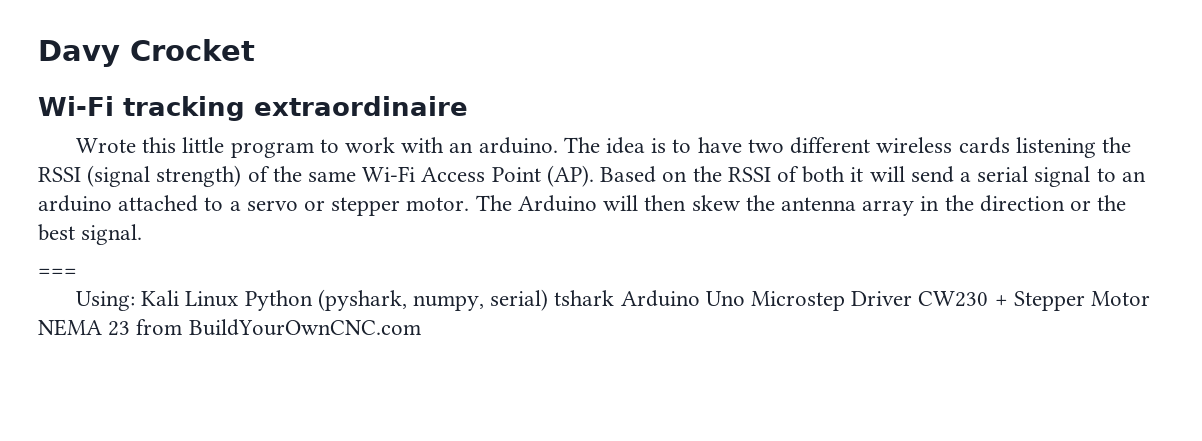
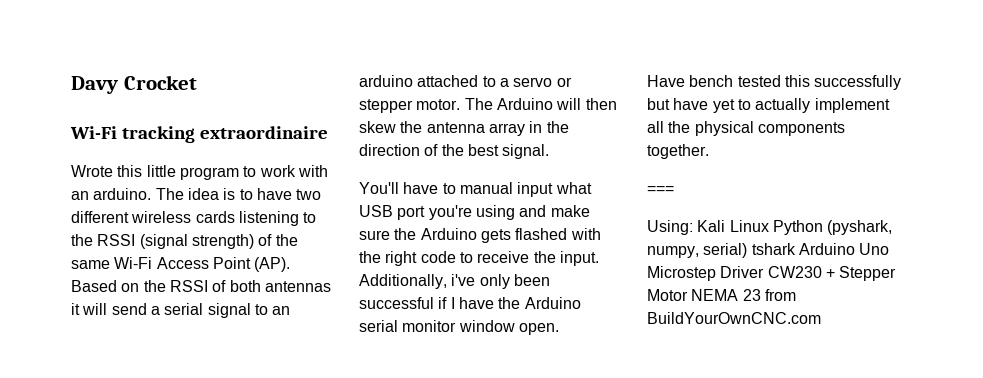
(1096, 147) none -> [303,212,317,223] to
(846, 174) none -> [264,281,331,292] antennas
[1069,200,1091,211] or -> [424,144,439,156] of
(143, 234) none -> [359,182,592,197] [359,205,590,220] [359,228,601,243] [359,251,599,266] [359,274,550,289] [359,297,581,309] [359,320,559,335] [647,75,902,90] [647,98,890,113] [647,121,845,136] [647,144,709,159] // You'll have to manual input what USB port you're using and make sure the Arduino gets flashed with the right code to receive the input. Additionally, i've only been successful if I have the Arduino serial monitor window open. // Have bench tested this successfully but have yet to actually implement all the physical components together.

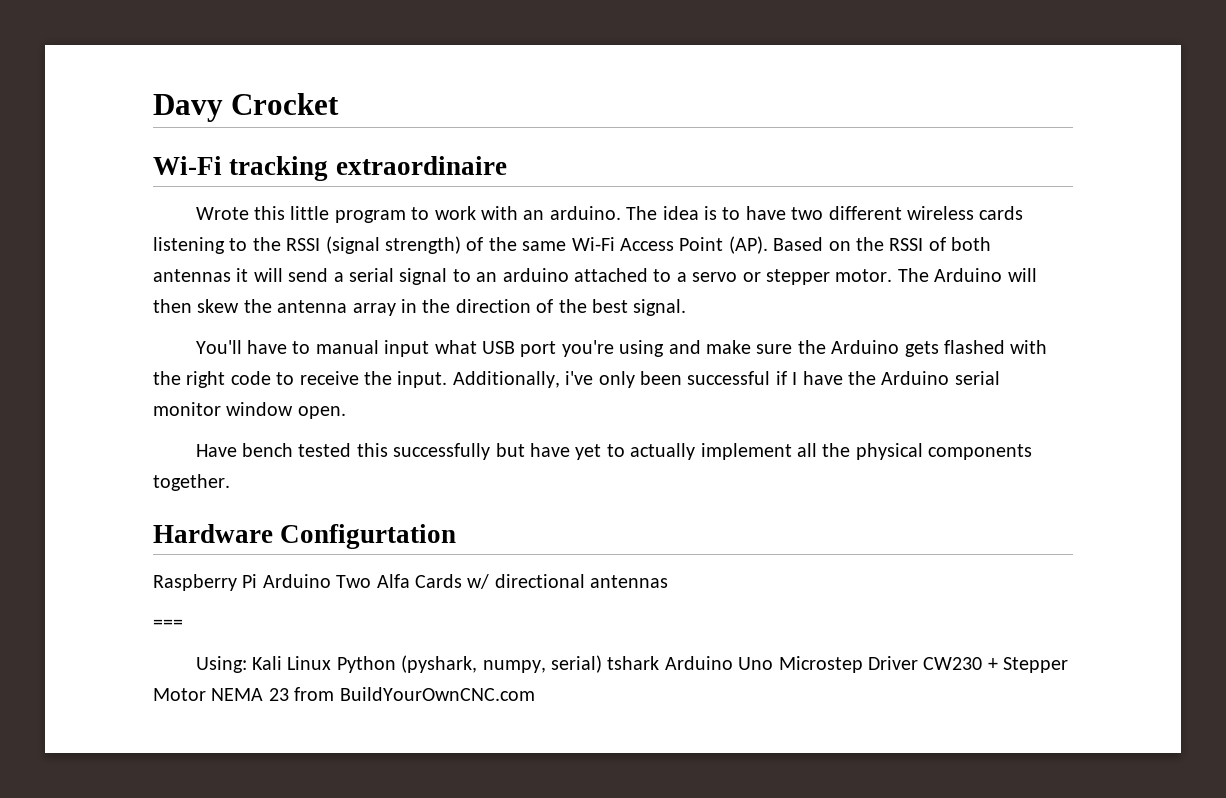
(709, 151) none -> [153,524,457,549] [153,574,669,591] // Hardware Configurtation // Raspberry Pi Arduino Two Alfa Cards w/ directional antennas

